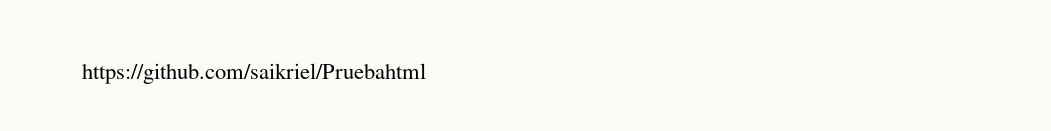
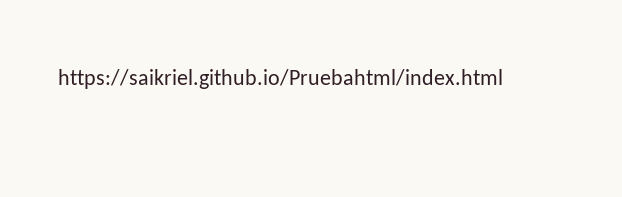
[82,63,426,84] https://github.com/saikriel/Pruebahtml -> [58,69,503,89] https://saikriel.github.io/Pruebahtml/index.html

